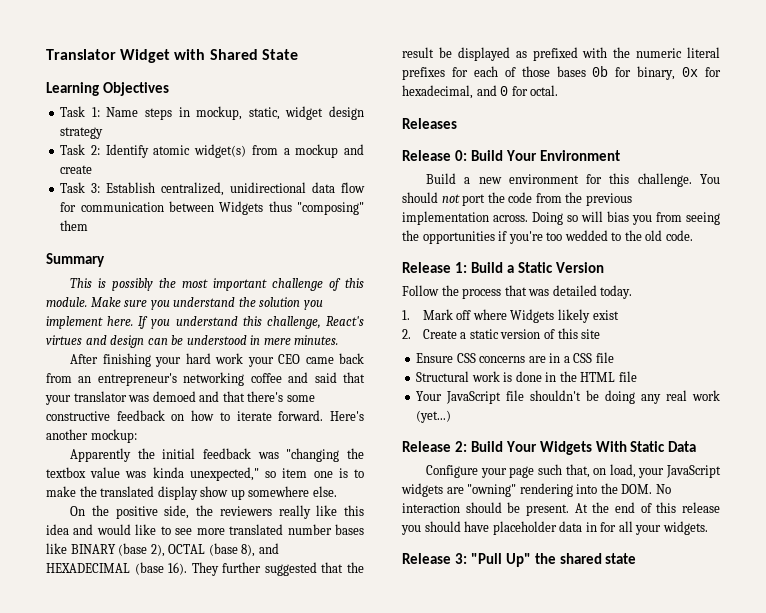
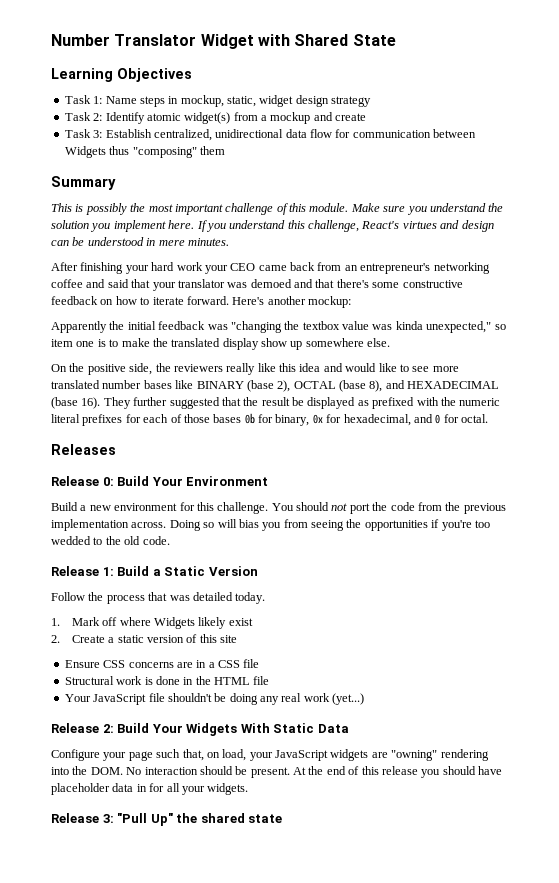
(46, 54) none -> [51,34,110,46] Number

